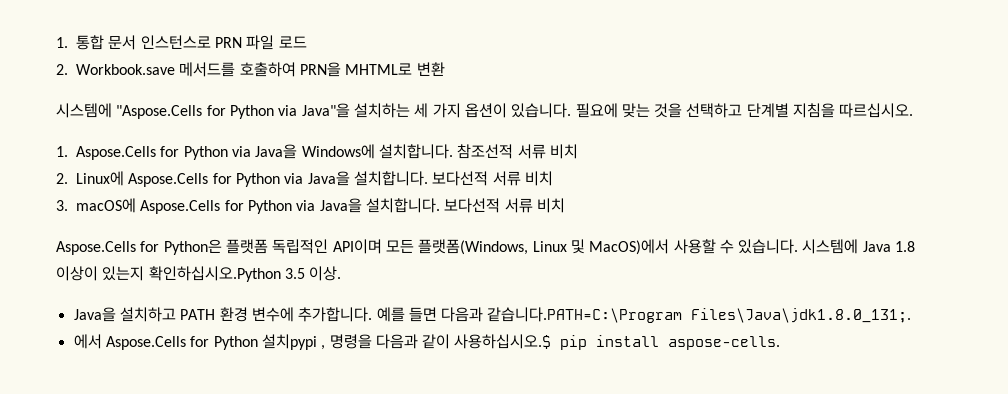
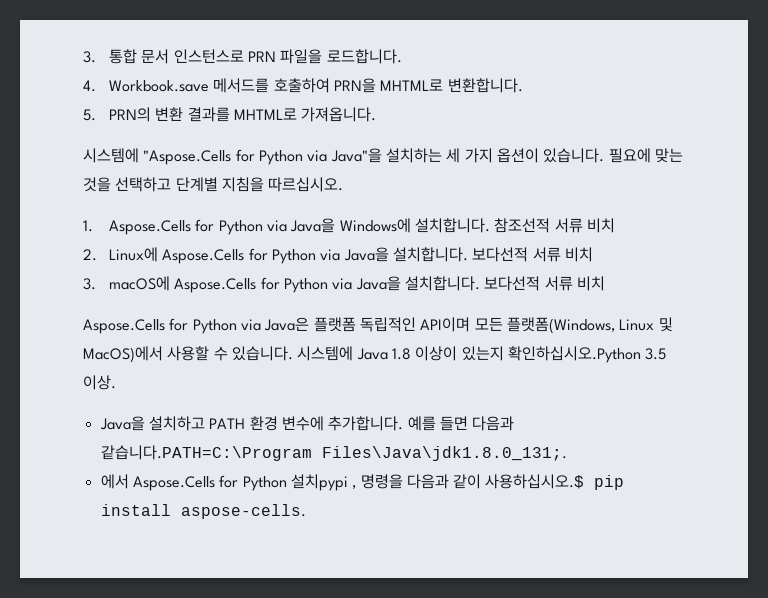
[56,37,68,48] 1. -> [83,51,96,63] 3.
[246,35,307,50] [56,64,68,75] 파일 로드 // 2. -> [280,49,402,64] [83,80,96,92] 파일을 로드합니다. // 4.
[416,62,445,76] 변환 -> [447,78,523,93] [83,107,377,122] 변환합니다. // 5. PRN의 변환 결과를 MHTML로 가져옵니다.
[163,239,222,255] Python은 -> [192,317,310,334] Python via Java은

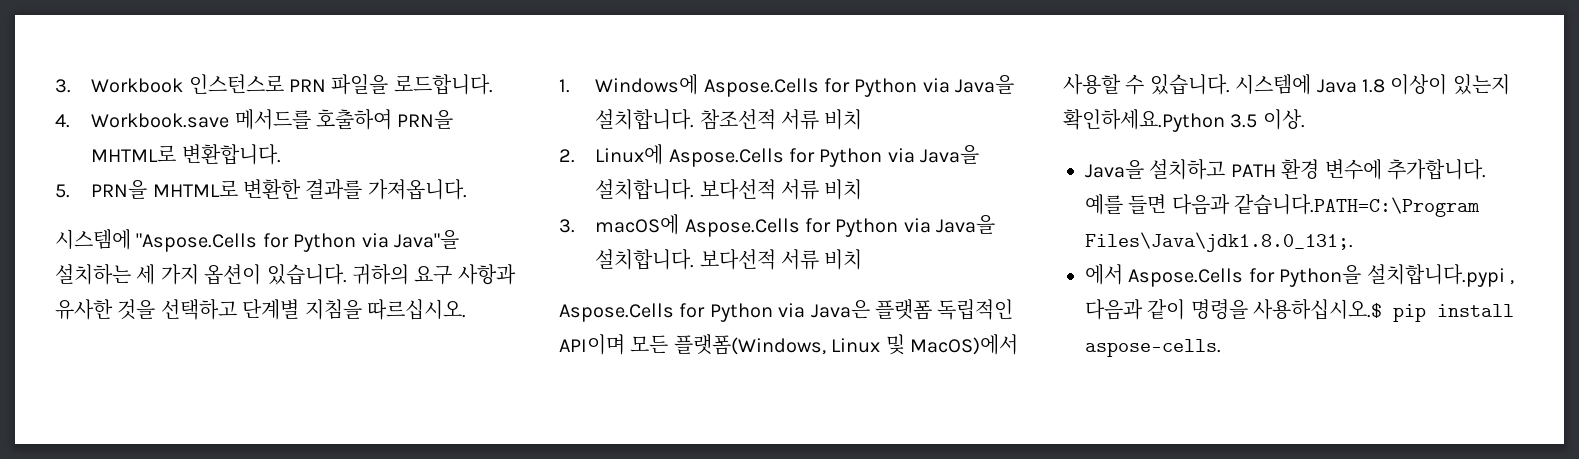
[83,49,170,64] 3. 통합 문서 -> [55,78,184,93] 3. Workbook
[109,107,298,122] PRN의 변환 결과를 MHTML로 -> [91,179,363,200] PRN을 MHTML로 변환한 결과를
[608,148,683,163] 필요에 맞는 -> [352,264,516,285] [55,299,113,320] 귀하의 요구 사항과 유사한
[109,218,411,235] Aspose.Cells for Python via Java을 Windows에 -> [595,74,1015,97] Windows에 Aspose.Cells for Python via Java을
[507,346,641,363] 확인하십시오.Python -> [1063,109,1225,132] 확인하세요.Python
[242,474,403,491] Python 설치pypi , 명령을 -> [1279,264,1514,287] Python을 설치합니다.pypi ,
(482, 481) none -> [1190,299,1248,320] 명령을

